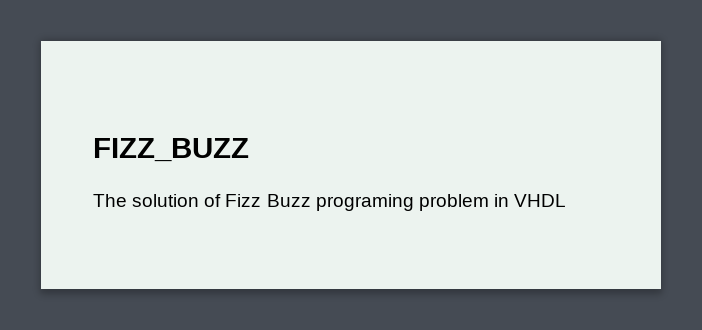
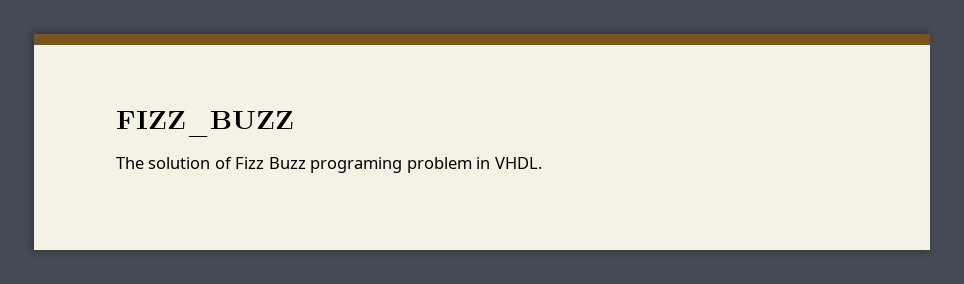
[514,194,567,207] VHDL -> [494,157,542,169] VHDL.

